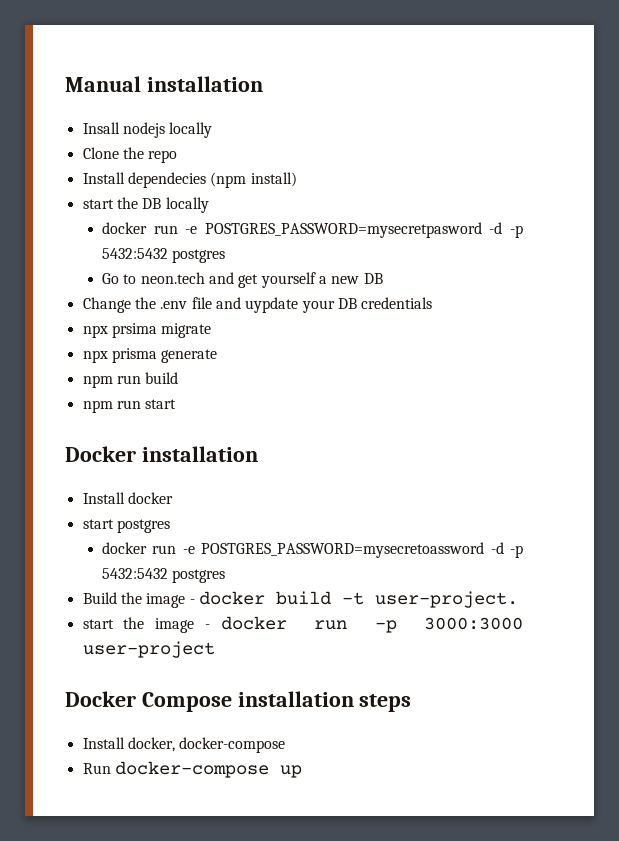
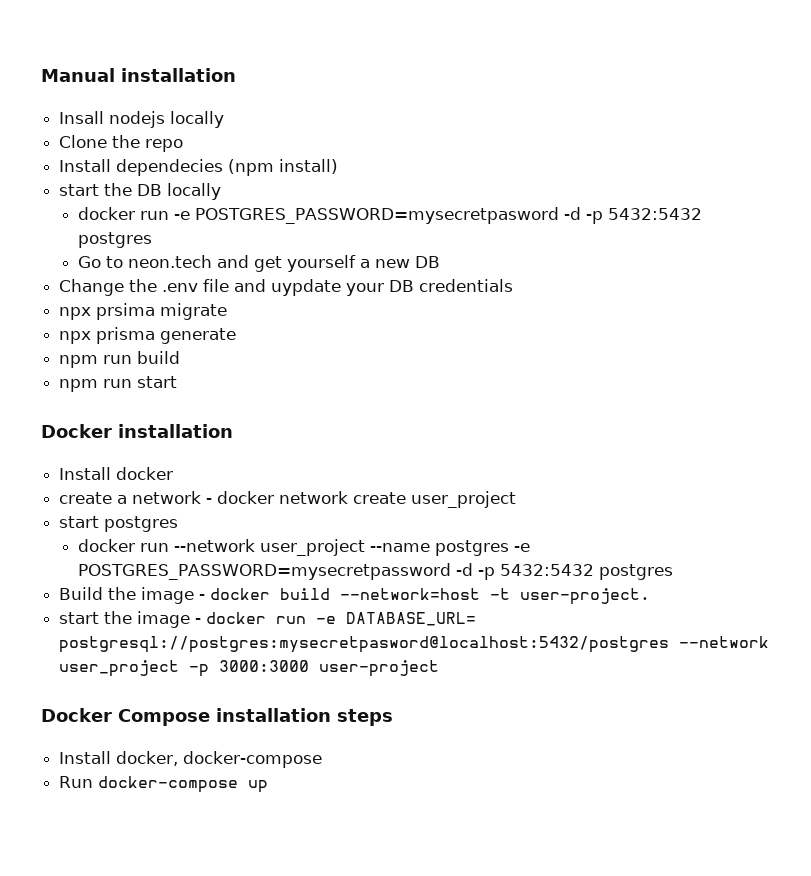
[82,519,170,533] [102,542,485,558] start postgres // docker run -e POSTGRES_PASSWORD=mysecretoassword -> [59,491,517,508] [59,516,179,532] [77,539,530,556] [77,563,451,580] create a network - docker network create user_project // start postgres // docker run --network user_project --name postgres -e POSTGRES_PASSWORD=mysecretpassword
(331, 598) none -> [340,588,481,600] --network=host
(348, 625) none -> [316,612,477,626] [59,636,770,653] [59,660,180,677] -e DATABASE_URL= postgresql://postgres:mysecretpasword@localhost:5432/postgres --network user_project

